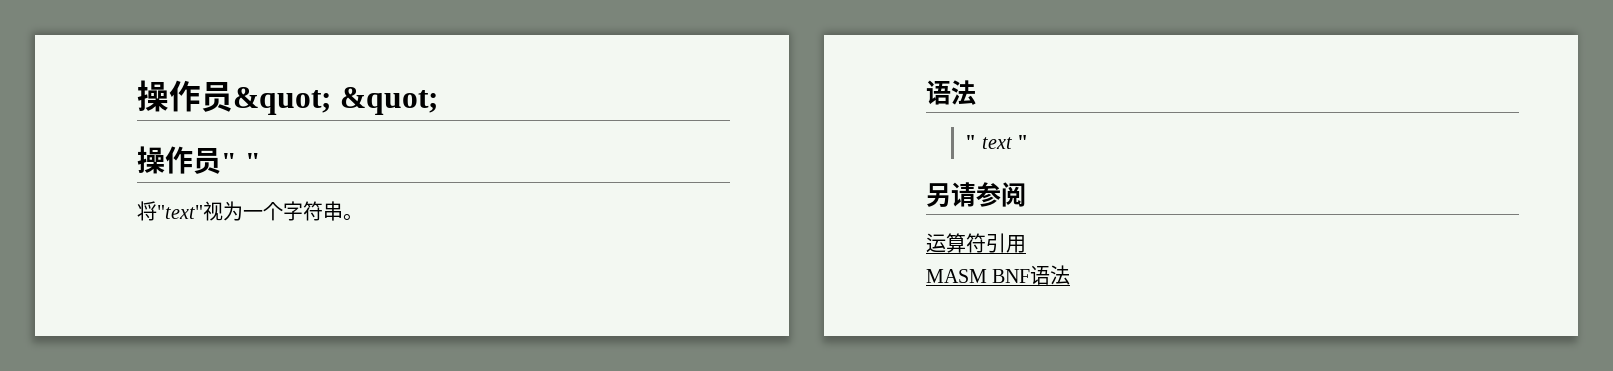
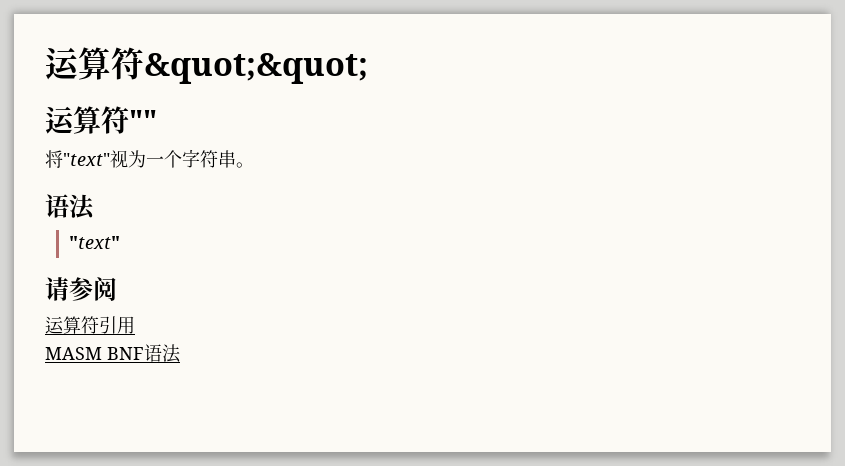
[137,80,438,115] [137,146,261,174] 操作员&quot; &quot; // 操作员" " -> [45,47,368,84] [45,106,157,134] 运算符&quot;&quot; // 运算符""
[965,135,1029,149] [926,183,951,207] " text " // 另 -> [68,236,120,249] "text" //

